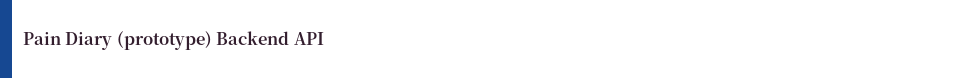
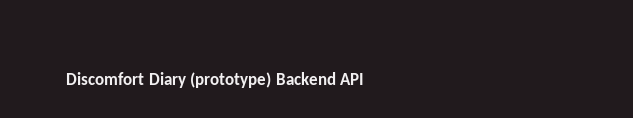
[23,32,61,45] Pain -> [66,72,144,85] Discomfort

